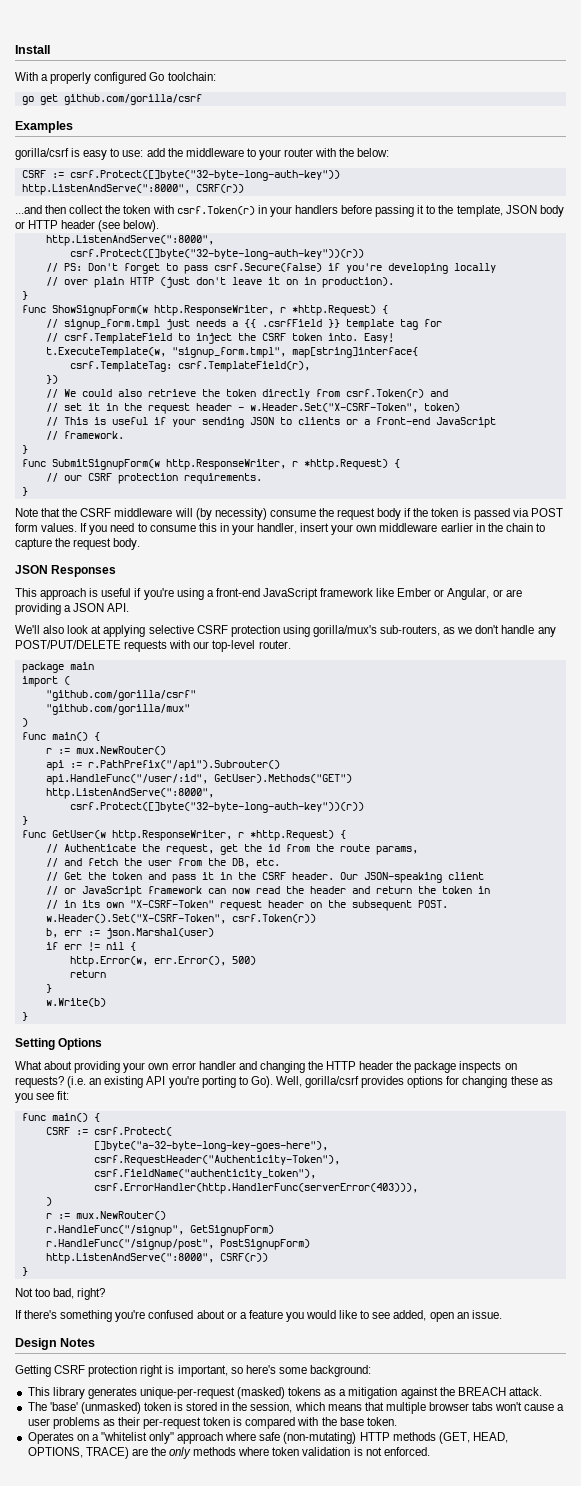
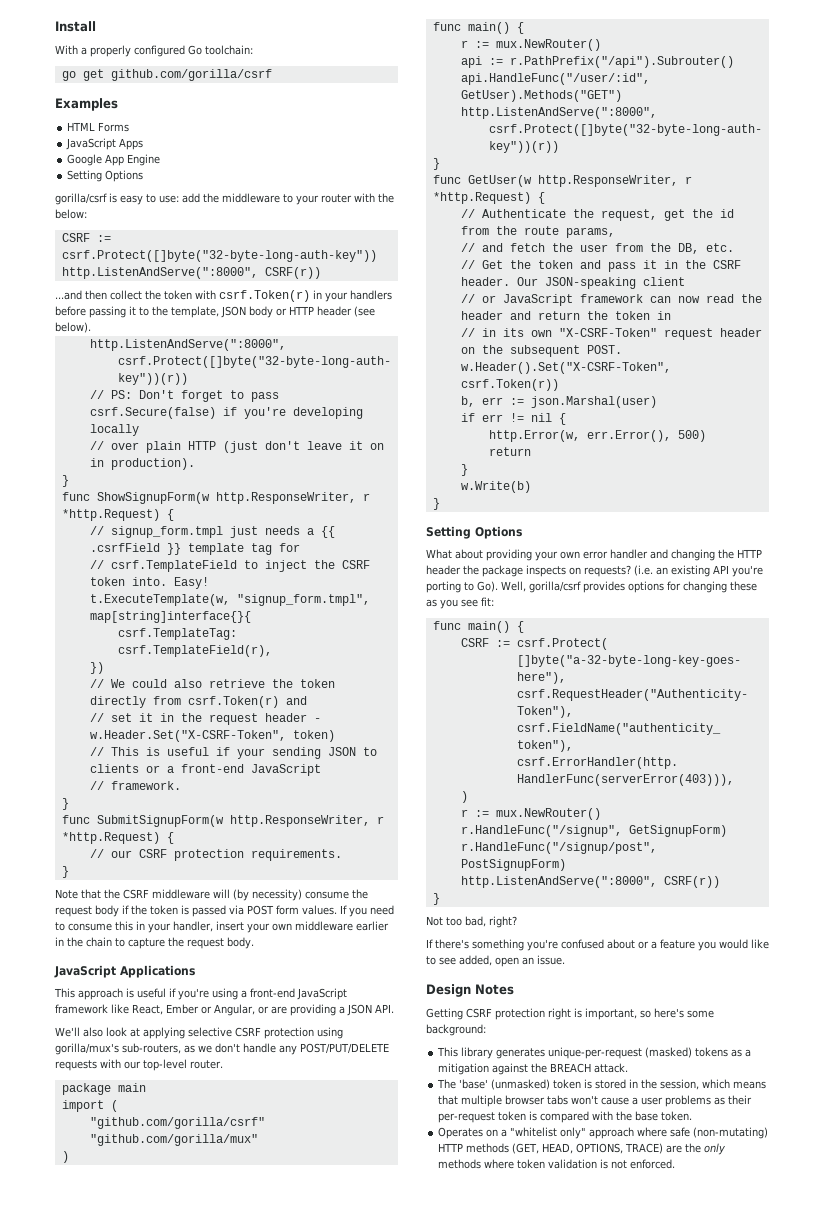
(73, 127) none -> [67,122,130,132] [66,138,144,150] [67,154,161,166] [67,170,144,182] // HTML Forms // JavaScript Apps // Google App Engine // Setting Options
[291,347,418,358] map[string]interface{ -> [89,611,251,623] map[string]interface{}{
[15,565,117,577] JSON Responses -> [54,965,195,978] JavaScript Applications
(395, 592) none -> [132,1004,163,1015] React,

